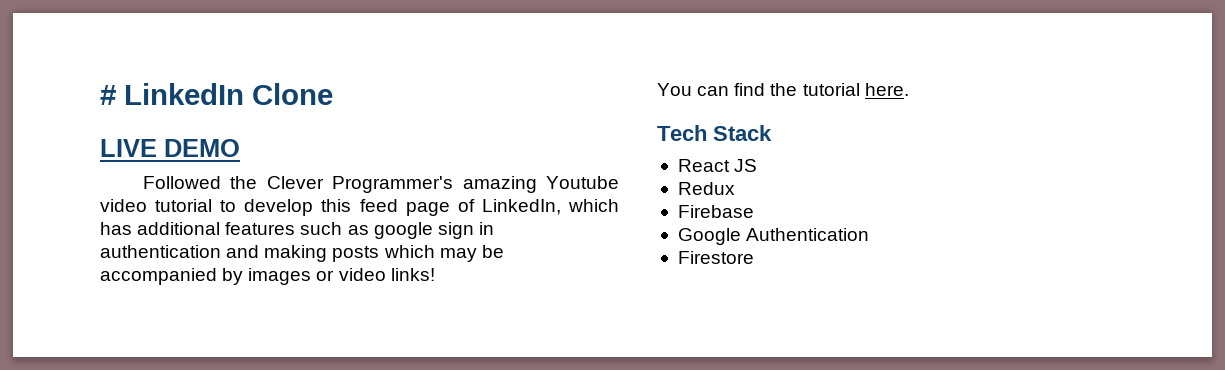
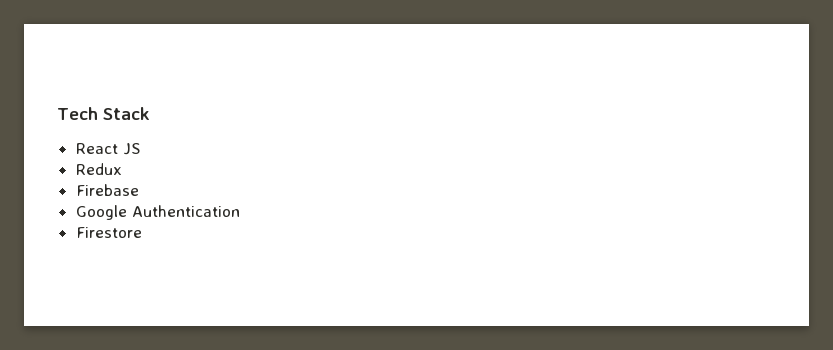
[100,83,333,105] [100,139,240,157] [143,176,619,193] [100,199,619,216] [100,222,494,239] [100,245,504,262] [100,268,435,285] [657,83,909,96] # LinkedIn Clone // LIVE DEMO // Followed the Clever Programmer's amazing Youtube video tutorial to develop this feed page of LinkedIn, which has additional features such as google sign in authentication and making posts which may be accompanied by images or video links! // You can find the tutorial here. // -> (57, 113) none

